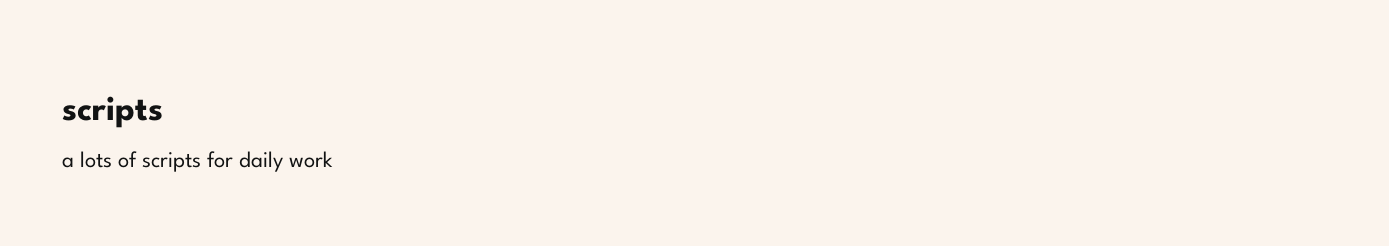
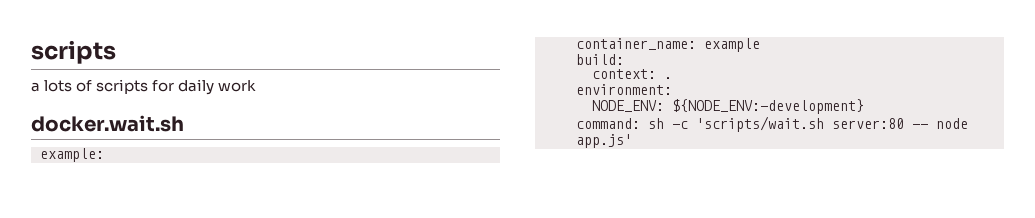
(334, 159) none -> [31,115,184,132] [40,148,104,162] [576,38,760,52] [576,54,624,65] [592,69,672,79] [576,84,672,95] [592,99,864,114] [576,116,968,132] [576,134,632,148] // docker.wait.sh // example: // container_name: example // build: // context: . // environment: // NODE_ENV: ${NODE_ENV:-development} // command: sh -c 'scripts/wait.sh server:80 -- node app.js'

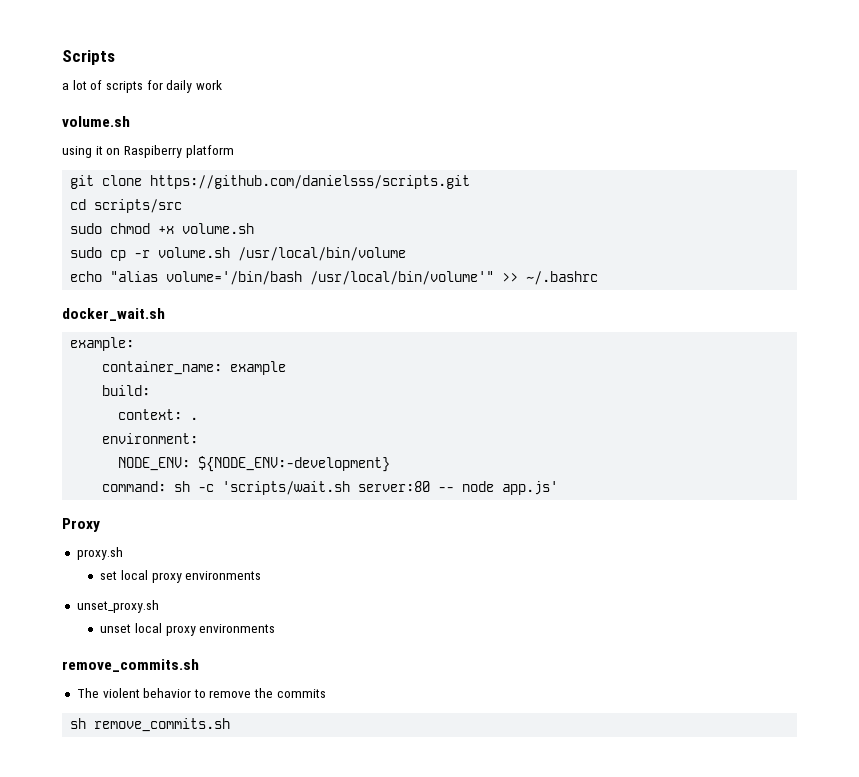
[31,40,116,64] scripts -> [62,50,115,65] Scripts
[44,80,73,92] lots -> [72,80,87,90] lot
[31,115,184,132] docker.wait.sh -> [62,116,130,127] [62,145,234,158] [70,175,471,189] [70,199,183,213] [70,223,255,234] [70,247,407,261] [70,271,599,285] [62,308,165,321] volume.sh // using it on Raspiberry platform // git clone https://github.com/danielsss/scripts.git // cd scripts/src // sudo chmod +x volume.sh // sudo cp -r volume.sh /usr/local/bin/volume // echo "alias volume='/bin/bash /usr/local/bin/volume'" >> ~/.bashrc // docker_wait.sh
(632, 141) none -> [62,518,100,532] [76,547,123,560] [100,570,262,583] [76,600,159,613] [100,623,276,636] [62,659,199,672] [76,688,326,698] [70,718,231,732] // Proxy // proxy.sh // set local proxy environments // unset_proxy.sh // unset local proxy environments // remove_commits.sh // The violent behavior to remove the commits // sh remove_commits.sh

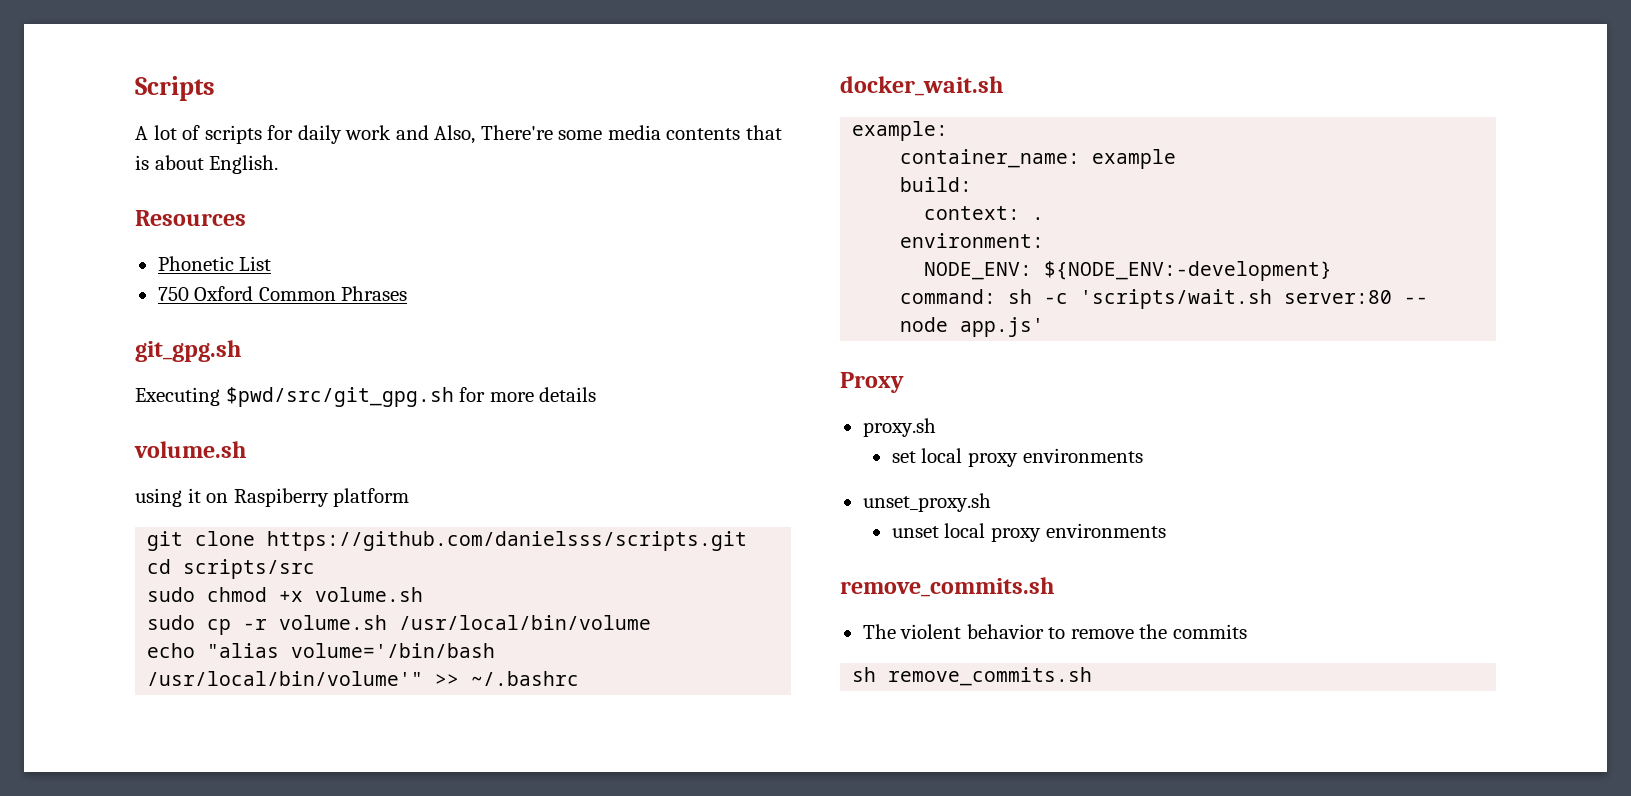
[62,83,69,90] a -> [135,126,148,140] A
(222, 85) none -> [395,125,782,144] [135,155,279,174] [135,210,246,226] [157,256,272,271] [157,286,408,301] [135,340,241,362] [135,387,597,407] and Also, There're some media contents that is about English. // Resources // Phonetic List // 750 Oxford Common Phrases // git_gpg.sh // Executing $pwd/src/git_gpg.sh for more details

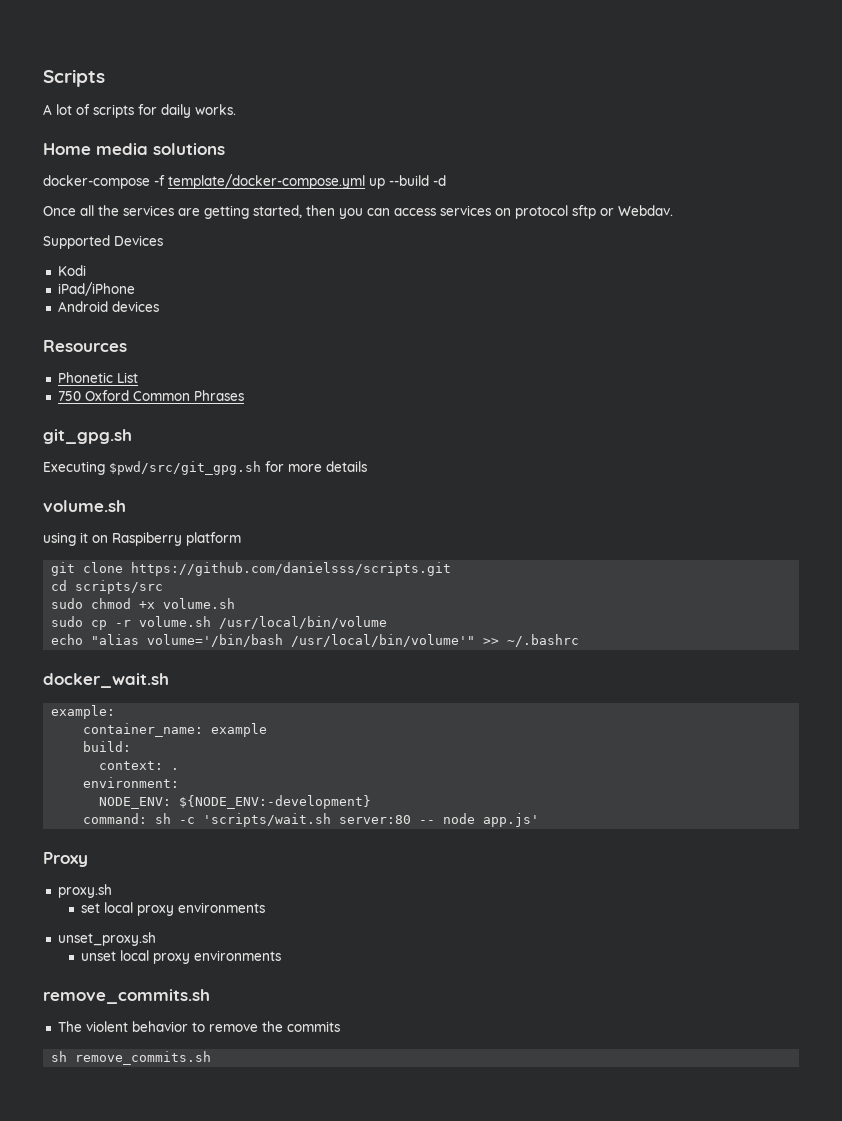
[345,125,782,144] [135,155,279,174] work and Also, There're some media contents that is about English. -> [195,104,236,115] [43,143,225,155] [43,174,446,189] [43,205,673,219] [43,235,163,249] [57,265,86,276] [57,282,135,296] [57,301,159,312] works. // Home media solutions // docker-compose -f template/docker-compose.yml up --build -d // Once all the services are getting started, then you can access services on protocol sftp or Webdav. // Supported Devices // Kodi // iPad/iPhone // Android devices

